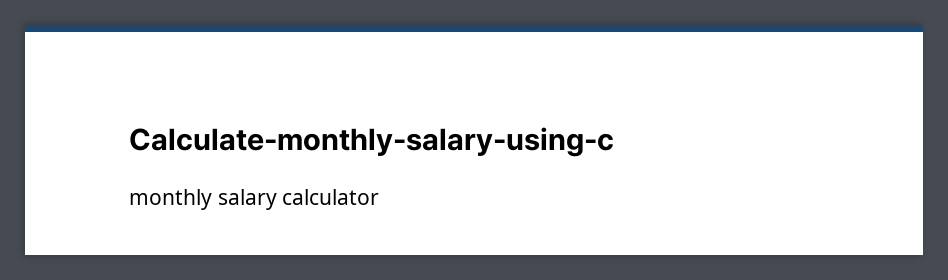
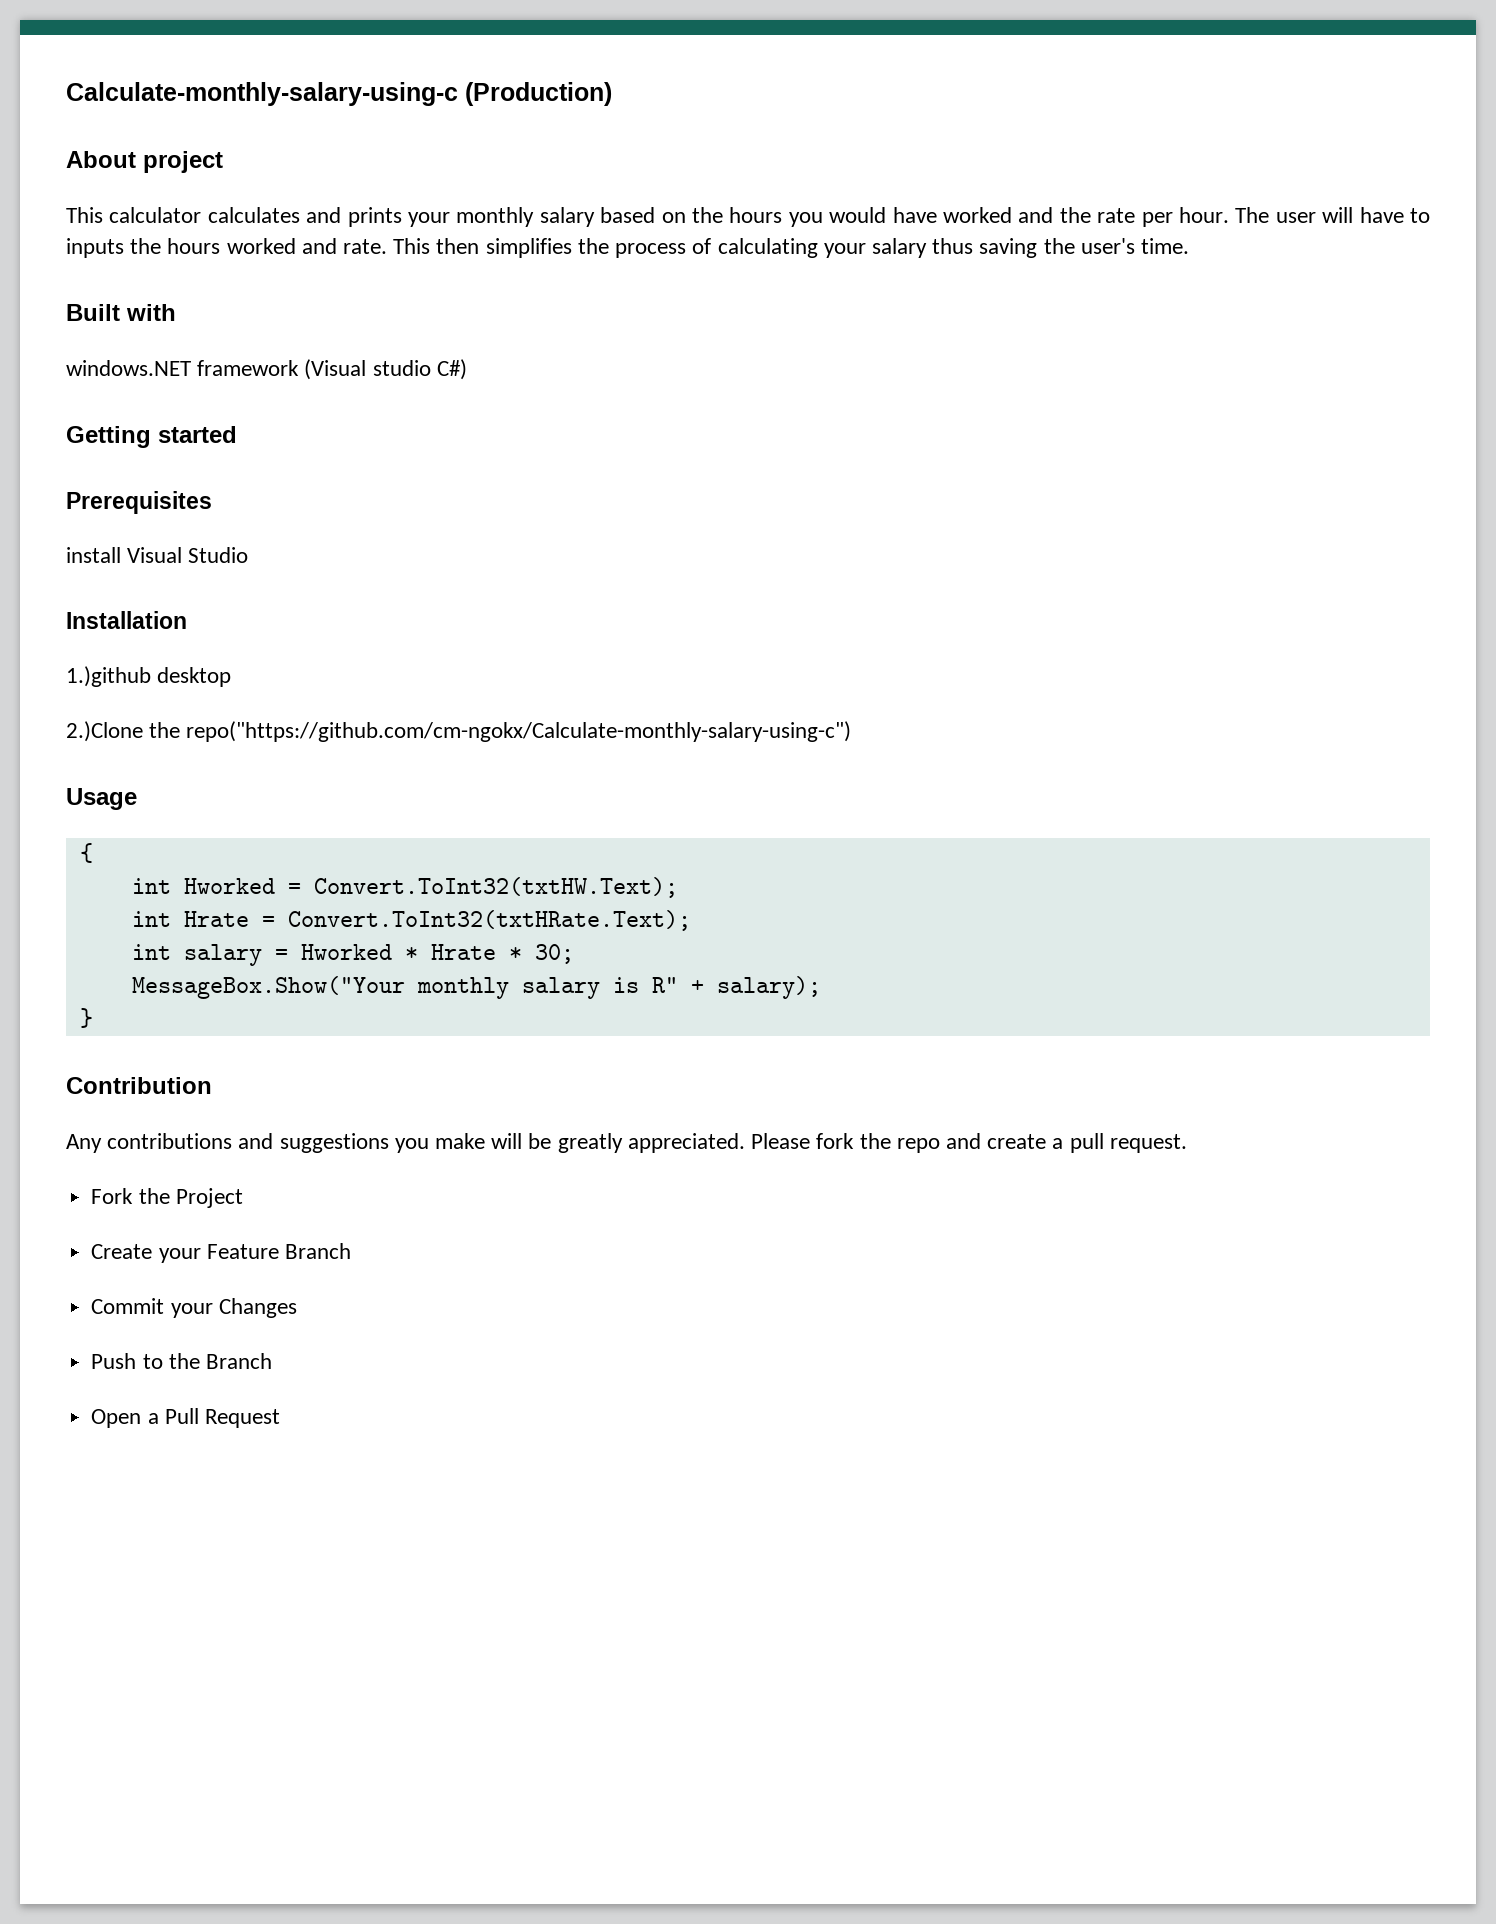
[129,189,380,210] // monthly salary calculator -> [465,82,612,106] [66,151,223,173] [66,207,1431,227] [66,238,1189,258] [66,304,176,321] [66,359,467,380] [66,426,237,448] [66,491,212,514] [66,547,249,563] [66,611,187,629] [66,666,232,687] [66,721,852,742] [66,788,137,810] [79,843,93,863] [131,877,678,898] [131,910,691,931] [131,944,574,966] [131,976,821,999] [79,1008,93,1028] [66,1077,212,1094] [66,1133,1187,1153] [91,1188,243,1208] [91,1243,351,1263] [91,1298,297,1318] [91,1353,272,1369] [91,1408,280,1428] (Production) // About project // This calculator calculates and prints your monthly salary based on the hours you would have worked and the rate per hour. The user will have to inputs the hours worked and rate. This then simplifies the process of calculating your salary thus saving the user's time. // Built with // windows.NET framework (Visual studio C#) // Getting started // Prerequisites // install Visual Studio // Installation // 1.)github desktop // 2.)Clone the repo("https://github.com/cm-ngokx/Calculate-monthly-salary-using-c") // Usage // { // int Hworked = Convert.ToInt32(txtHW.Text); // int Hrate = Convert.ToInt32(txtHRate.Text); // int salary = Hworked * Hrate * 30; // MessageBox.Show("Your monthly salary is R" + salary); // } // Contribution // Any contributions and suggestions you make will be greatly appreciated. Please fork the repo and create a pull request. // Fork the Project // Create your Feature Branch // Commit your Changes // Push to the Branch // Open a Pull Request

